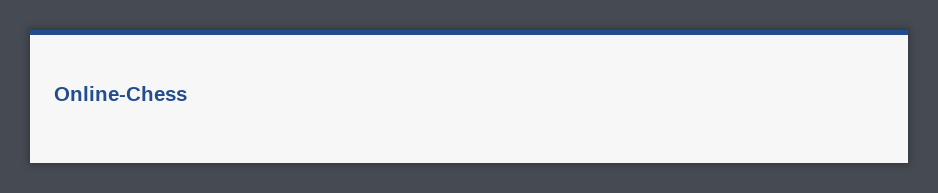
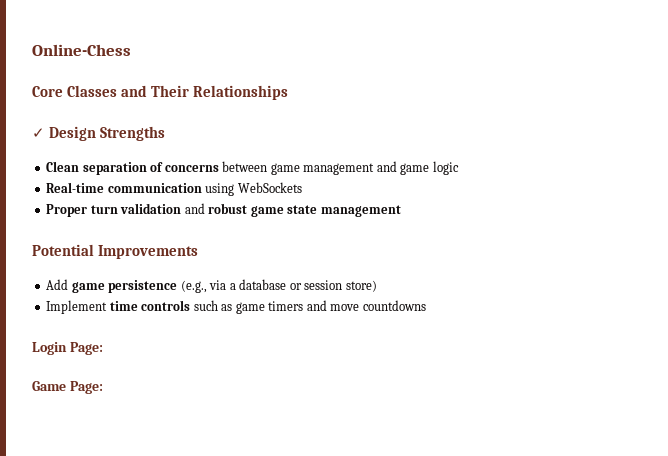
(187, 93) none -> [32,85,289,100] [32,126,166,141] [46,161,459,175] [46,182,302,196] [46,203,401,217] [32,244,199,259] [46,279,377,293] [46,300,426,314] [32,342,103,355] [32,381,103,394] // Core Classes and Their Relationships // ✓ Design Strengths // Clean separation of concerns between game management and game logic // Real-time communication using WebSockets // Proper turn validation and robust game state management // Potential Improvements // Add game persistence (e.g., via a database or session store) // Implement time controls such as game timers and move countdowns // Login Page: // Game Page:

